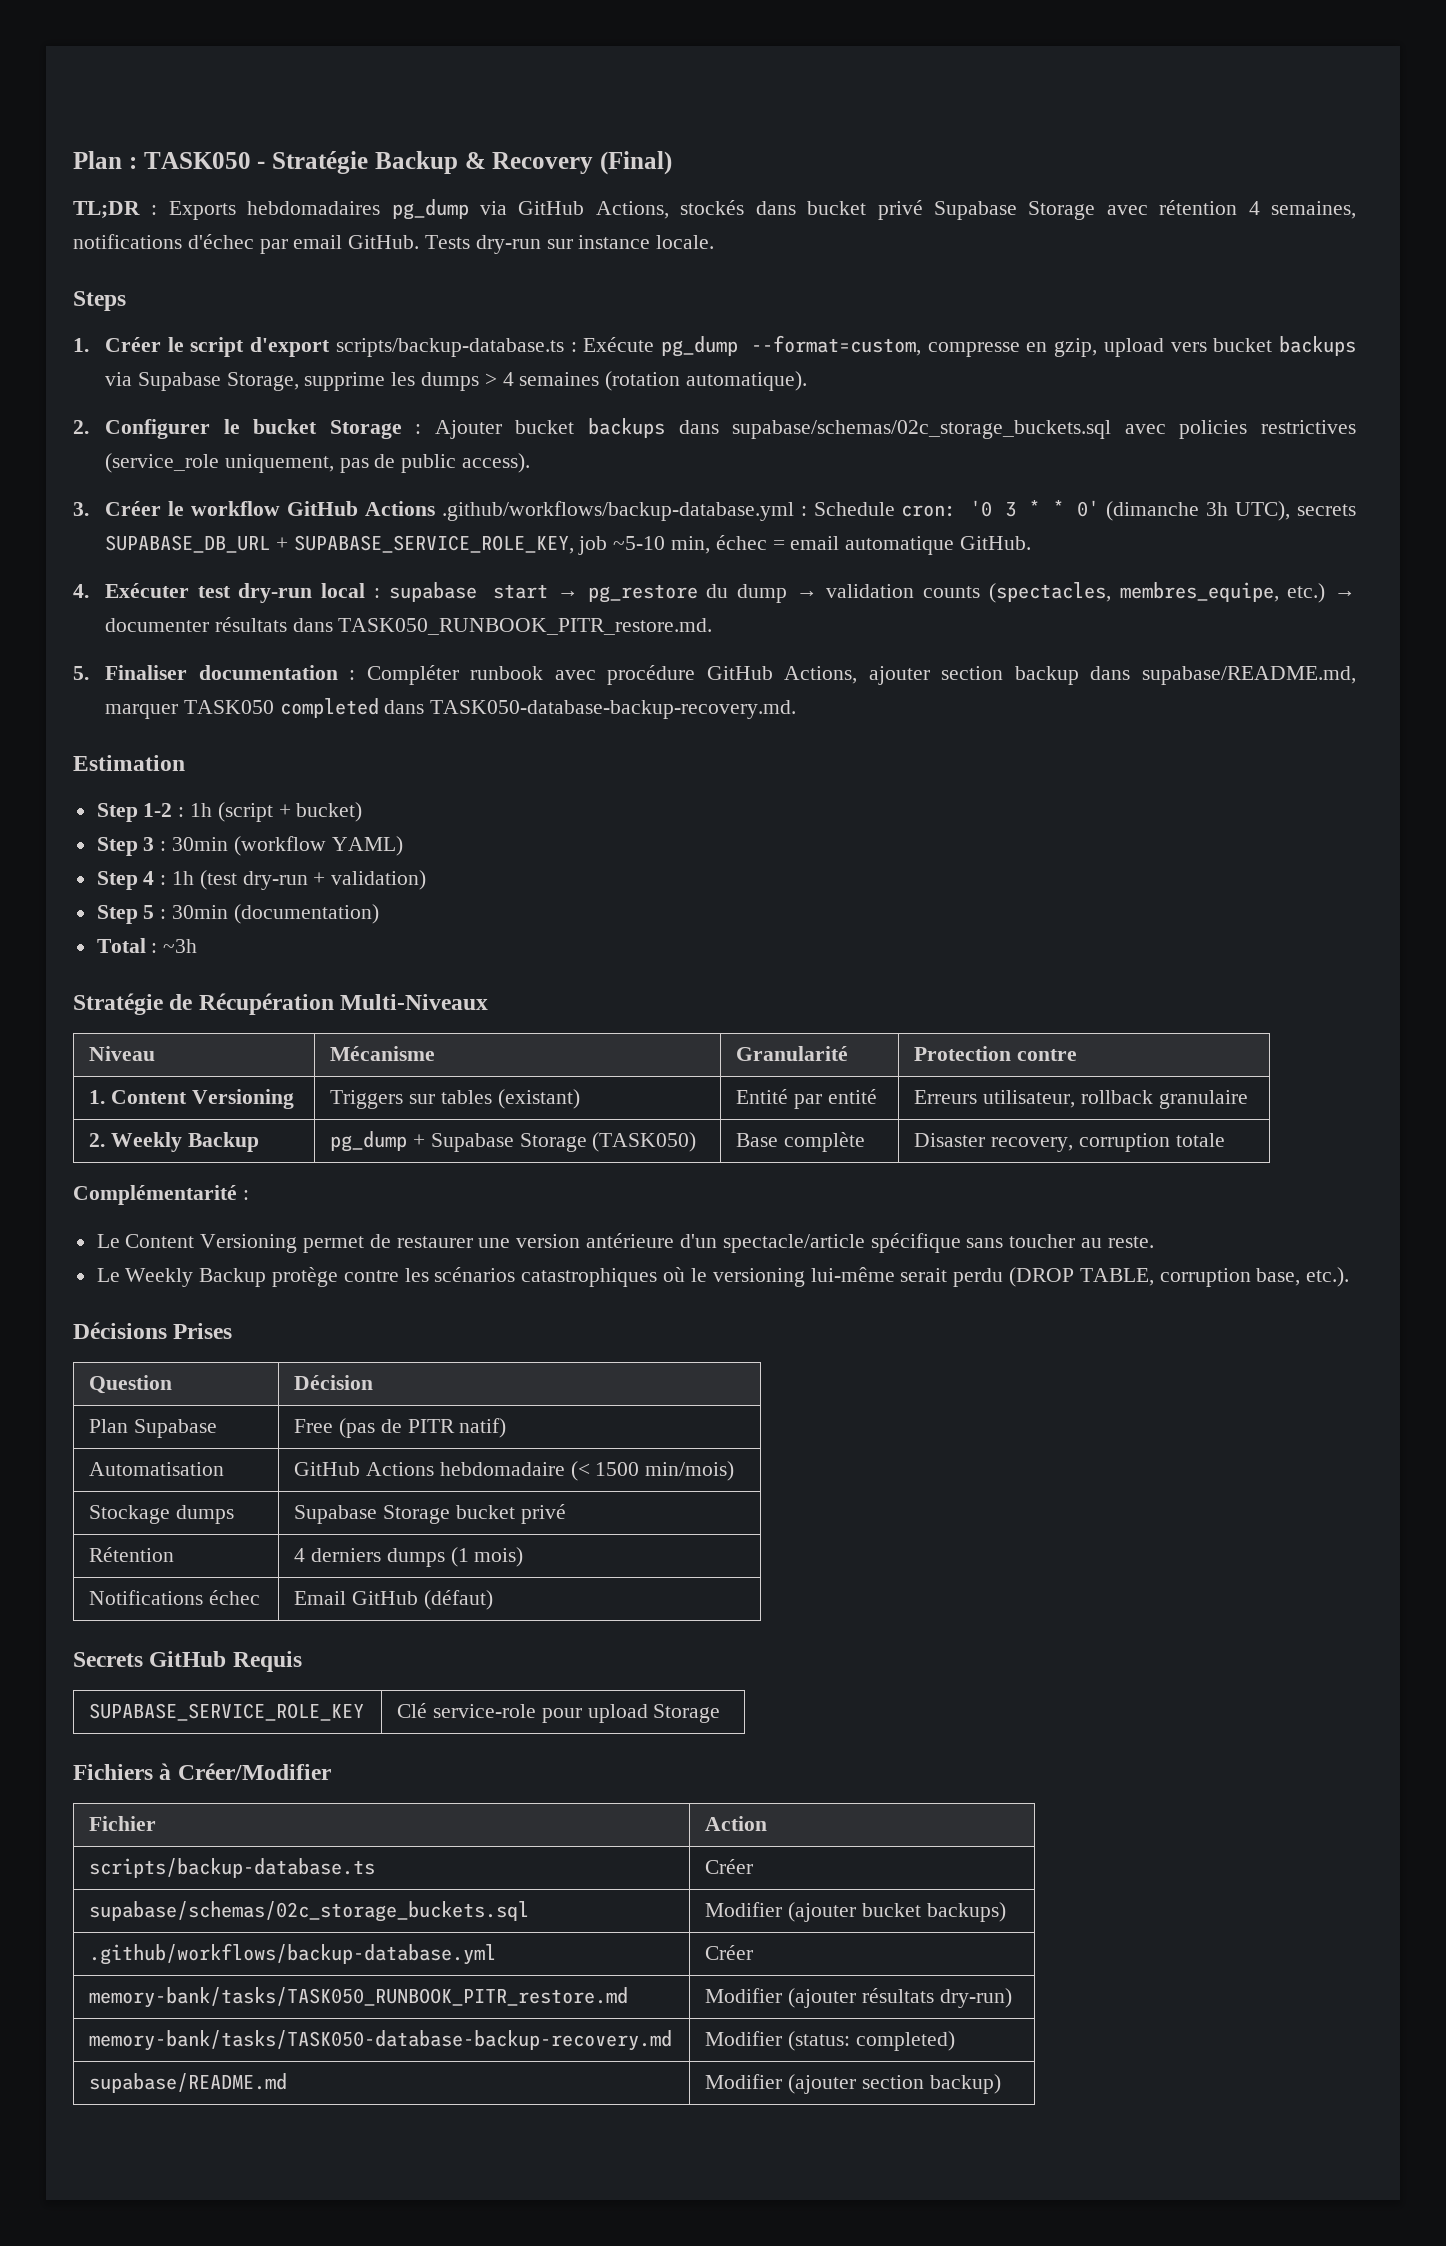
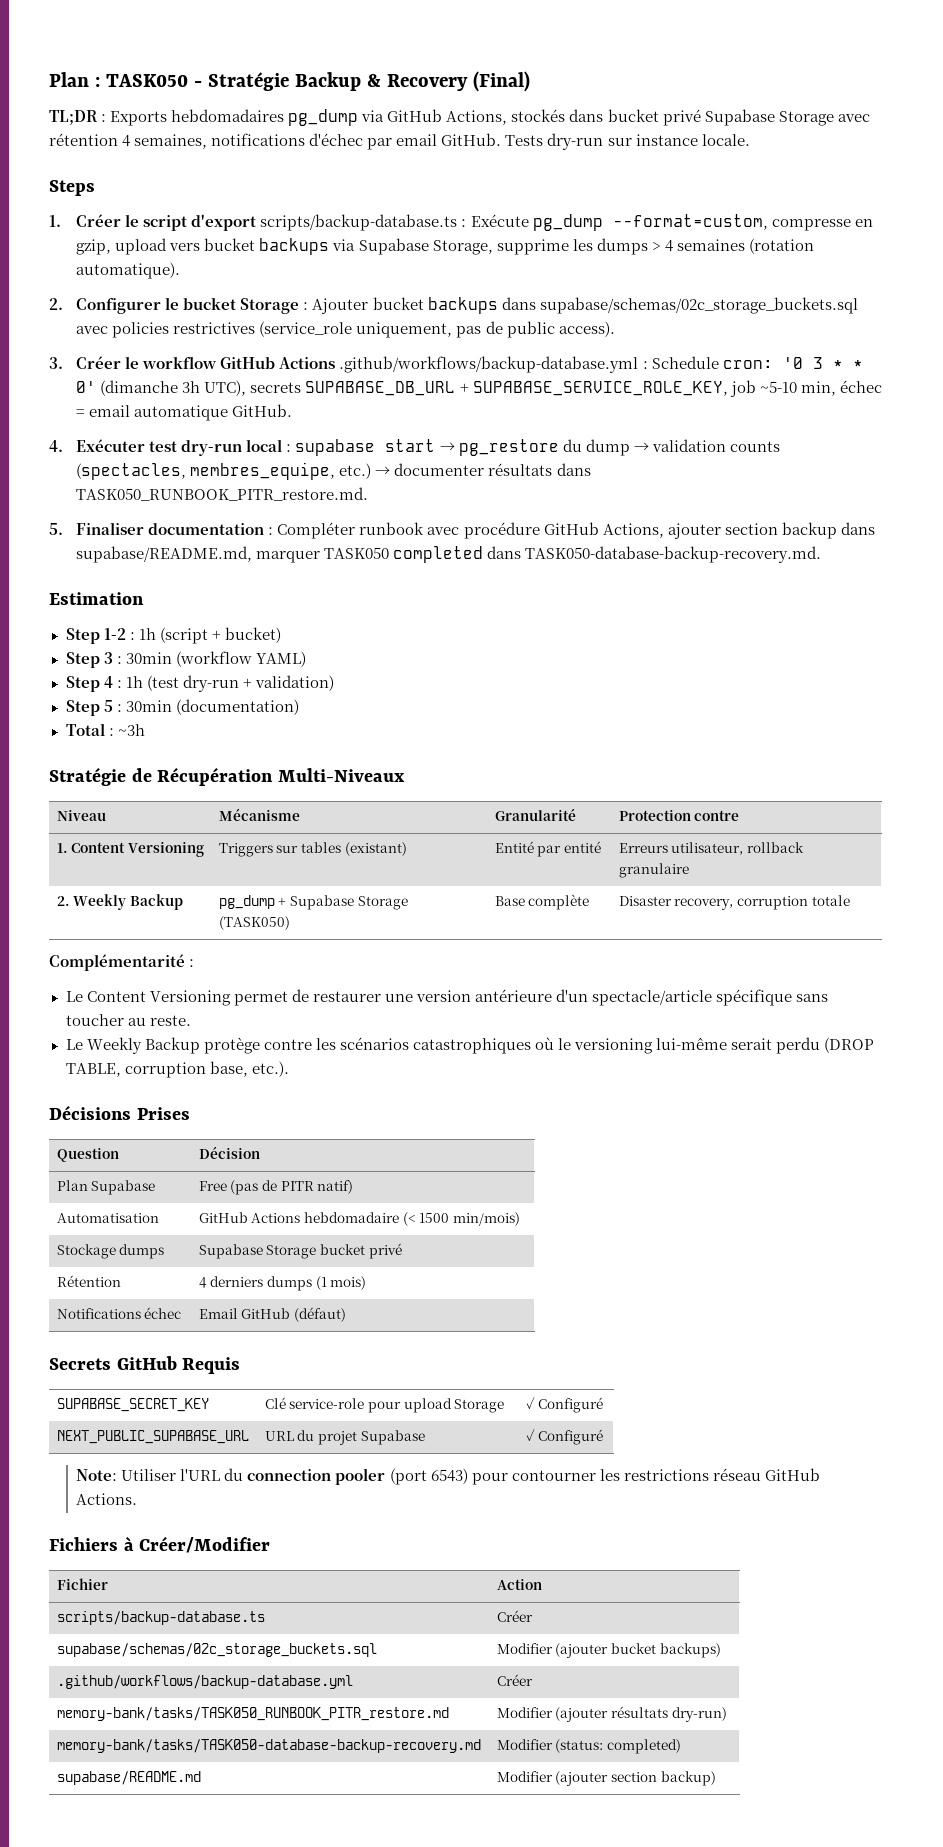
[89,1703,365,1721] SUPABASE_SERVICE_ROLE_KEY -> [56,1398,209,1412] SUPABASE_SECRET_KEY
(721, 1713) none -> [525,1397,604,1413] [56,1430,249,1444] [264,1430,425,1445] [525,1429,604,1445] [76,1468,820,1485] [76,1493,138,1505] | ✓ Configuré // NEXT_PUBLIC_SUPABASE_URL | URL du projet Supabase | ✓ Configuré // Note: Utiliser l'URL du connection pooler (port 6543) pour contourner les restrictions réseau GitHub Actions.

